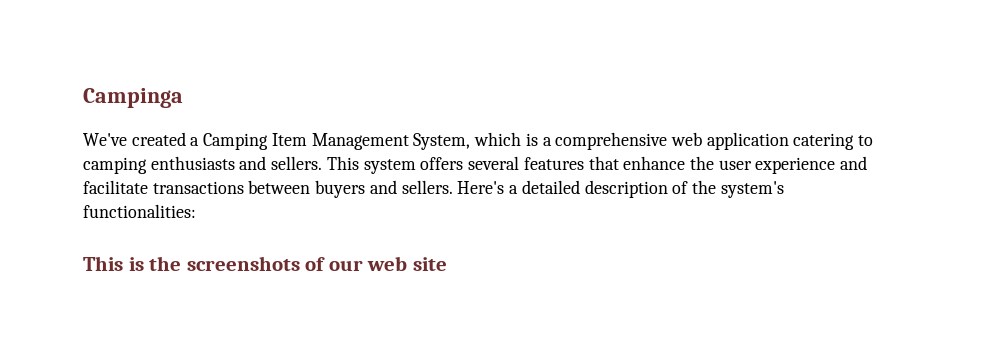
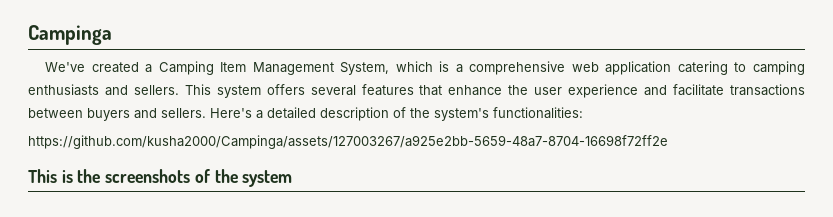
(196, 211) none -> [28,135,668,149] // https://github.com/kusha2000/Campinga/assets/127003267/a925e2bb-5659-48a7-8704-16698f72ff2e
[328,256,447,271] our web site -> [214,169,293,187] the system

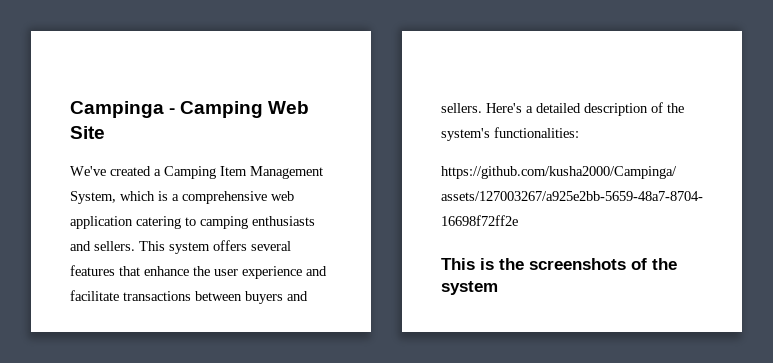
(112, 35) none -> [169,101,310,118] [70,126,105,139] - Camping Web Site

